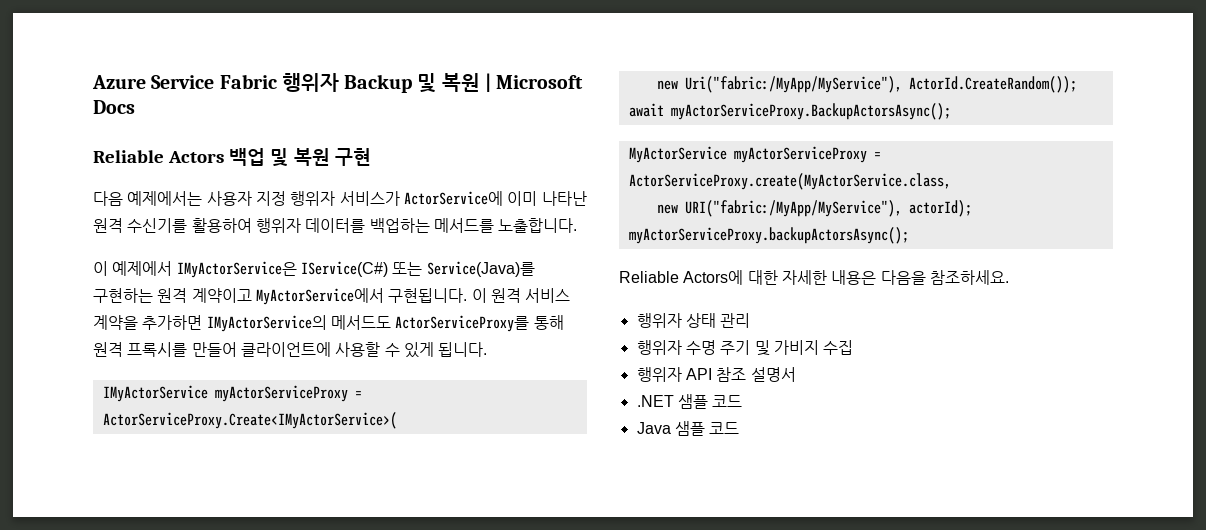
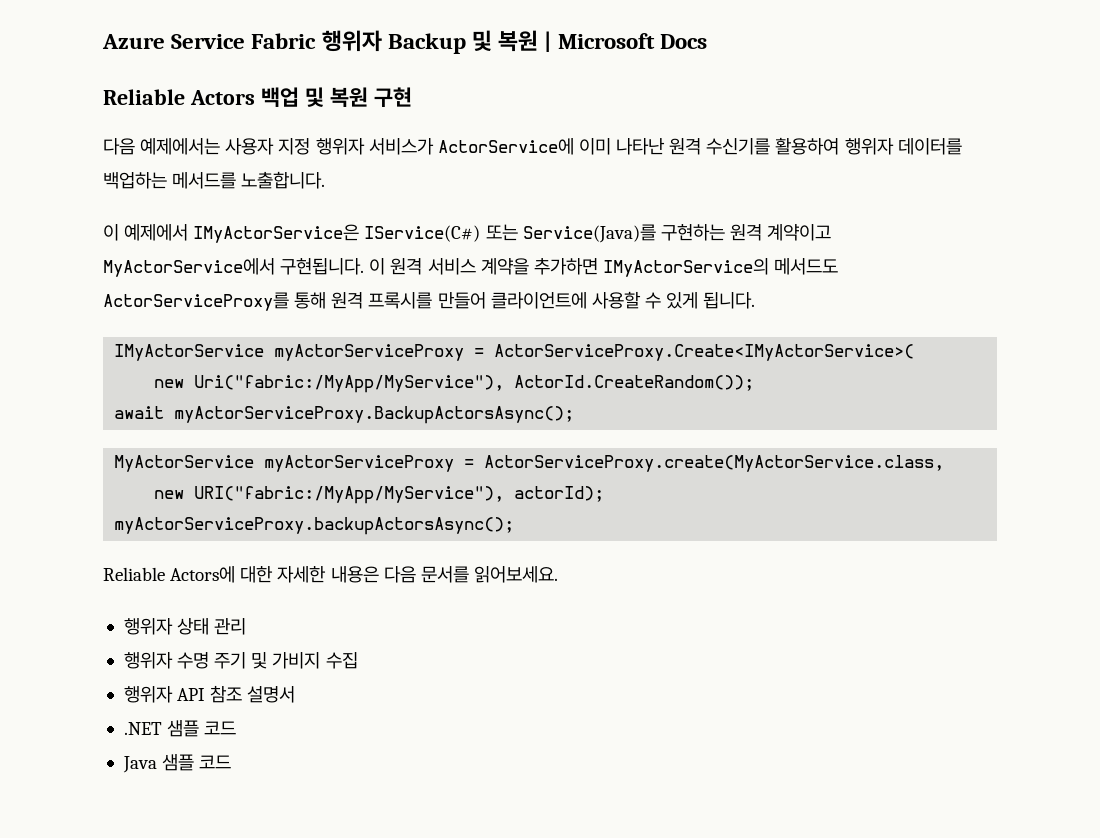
[880,270,1009,285] 다음을 참조하세요. -> [383,566,558,583] 다음 문서를 읽어보세요.

